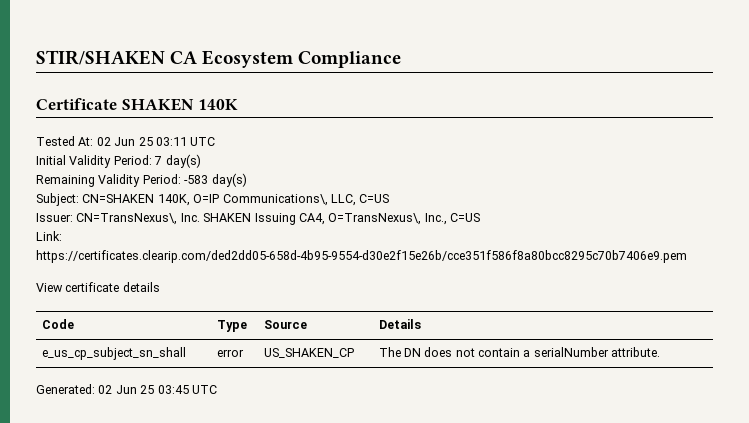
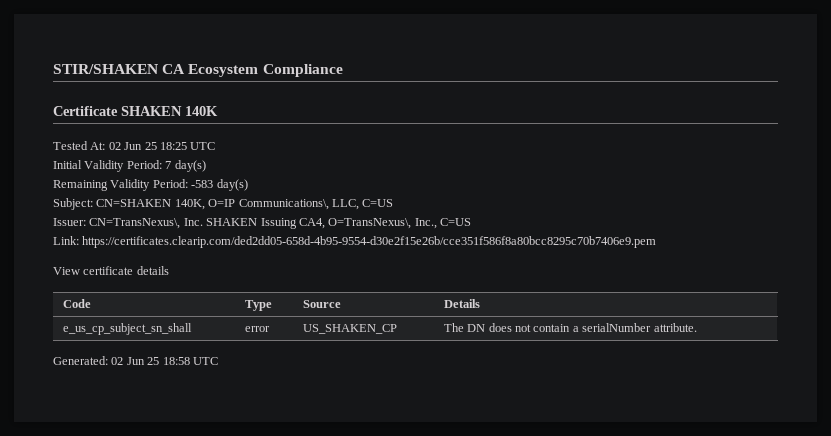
[155,137,187,146] 03:11 -> [159,142,187,150] 18:25
[157,385,189,394] 03:45 -> [162,357,190,365] 18:58

